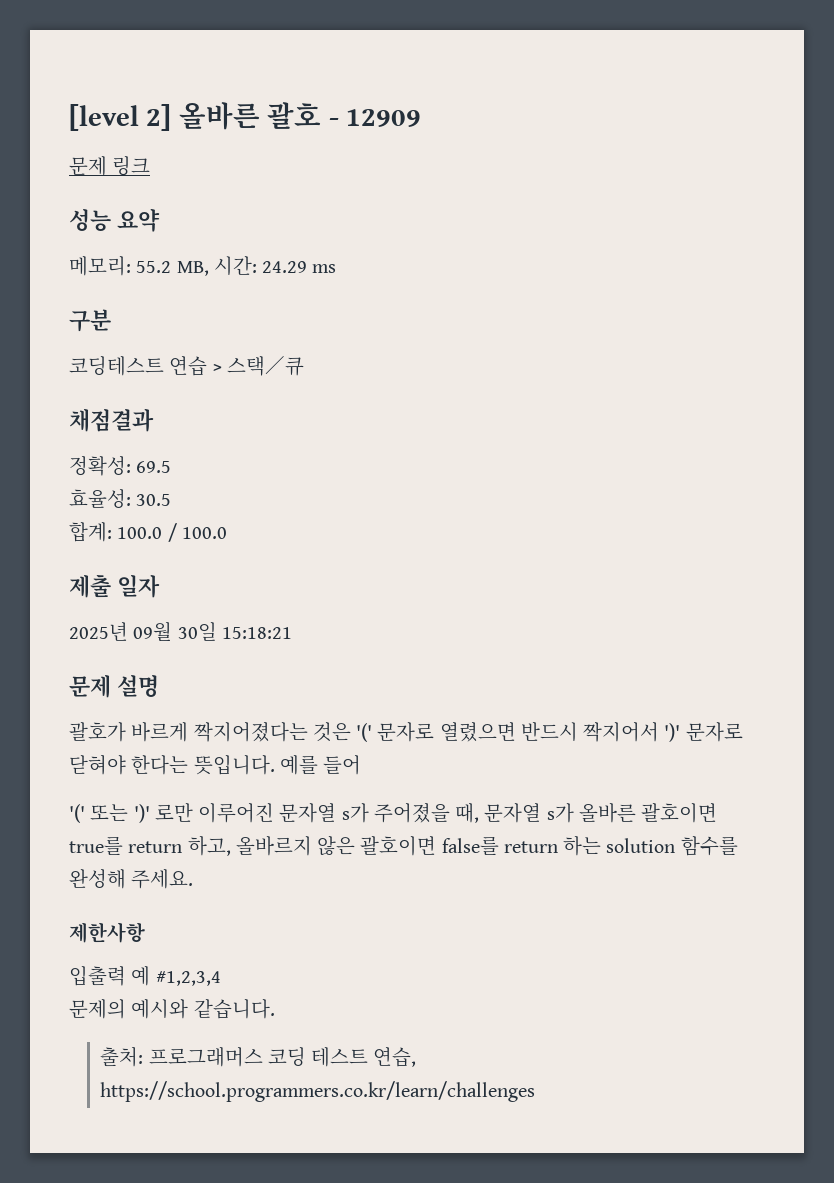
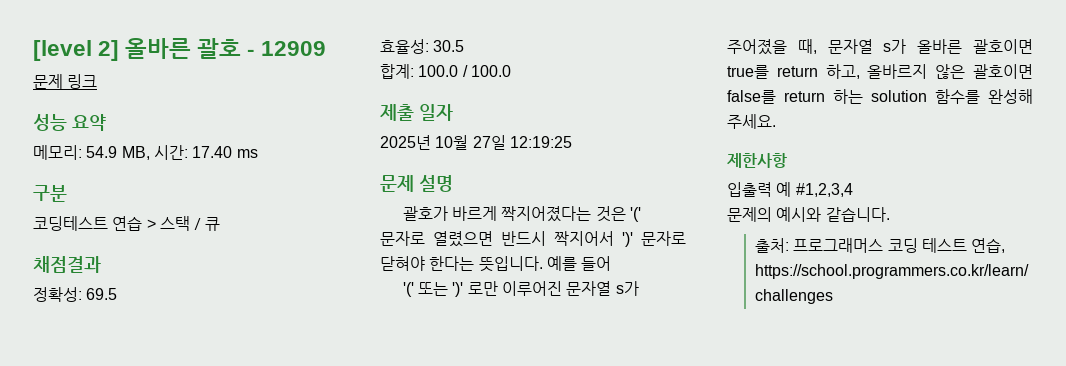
[136,261,172,273] 55.2 -> [86,146,118,158] 54.9
[262,261,308,273] 24.29 -> [192,146,233,158] 17.40
[133,621,292,641] 09월 30일 15:18:21 -> [435,135,572,150] 10월 27일 12:19:25

